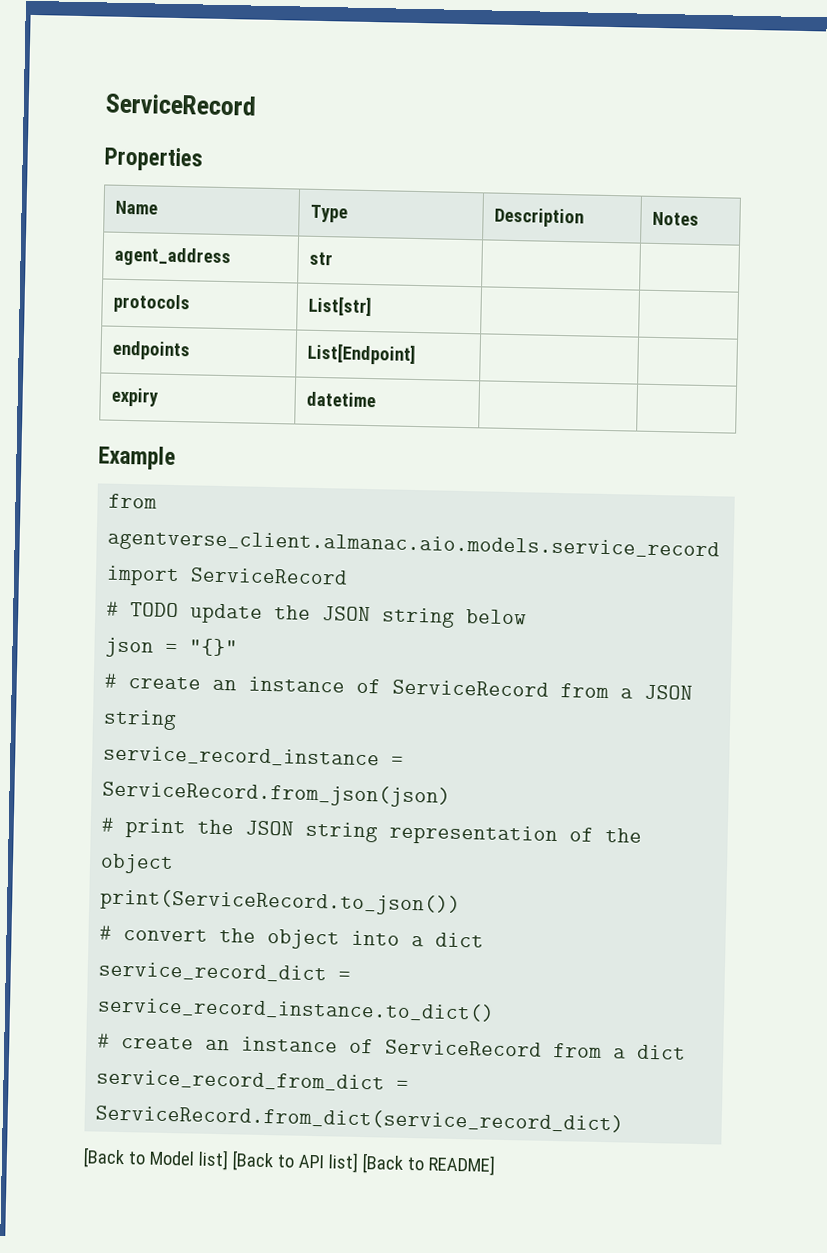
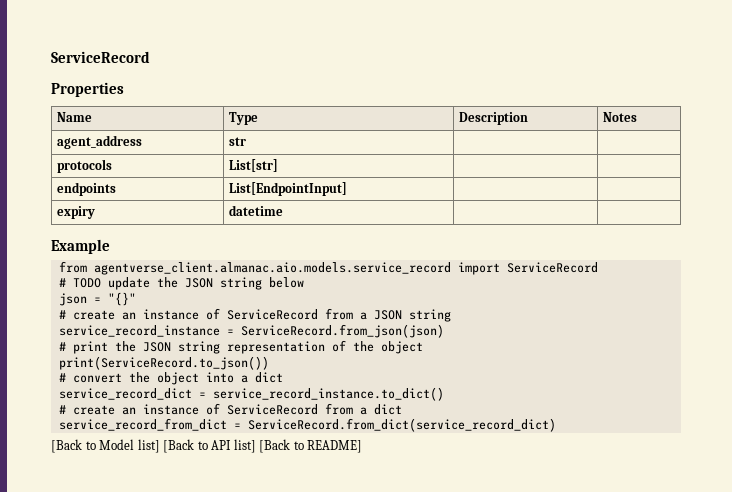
[306,342,416,365] List[Endpoint] -> [228,182,347,196] List[EndpointInput]

